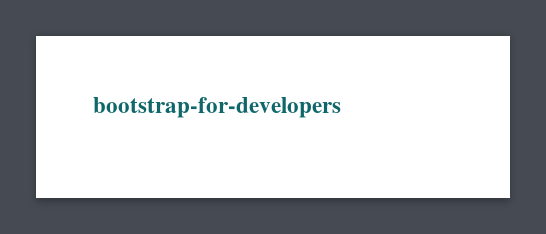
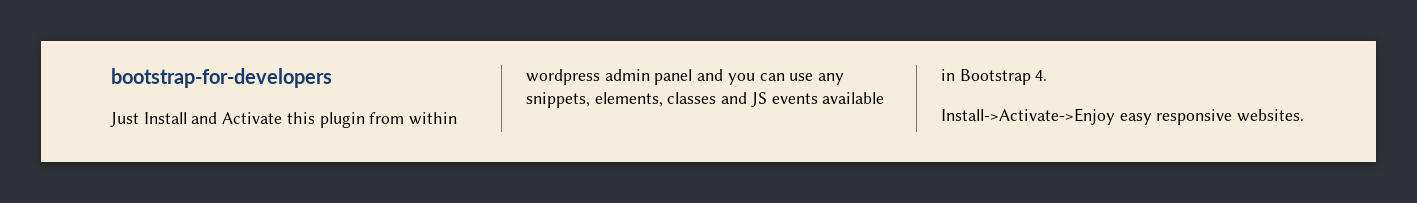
(341, 107) none -> [110,112,458,128] [526,69,845,85] [526,92,885,108] [941,69,1048,85] [941,108,1305,125] // Just Install and Activate this plugin from within wordpress admin panel and you can use any snippets, elements, classes and JS events available in Bootstrap 4. // Install->Activate->Enjoy easy responsive websites.

